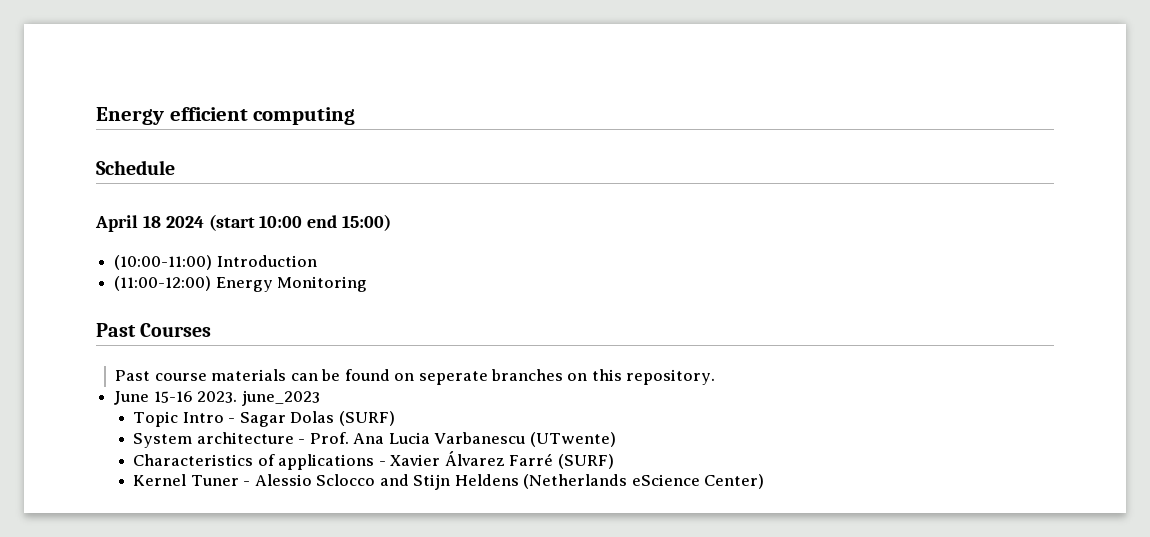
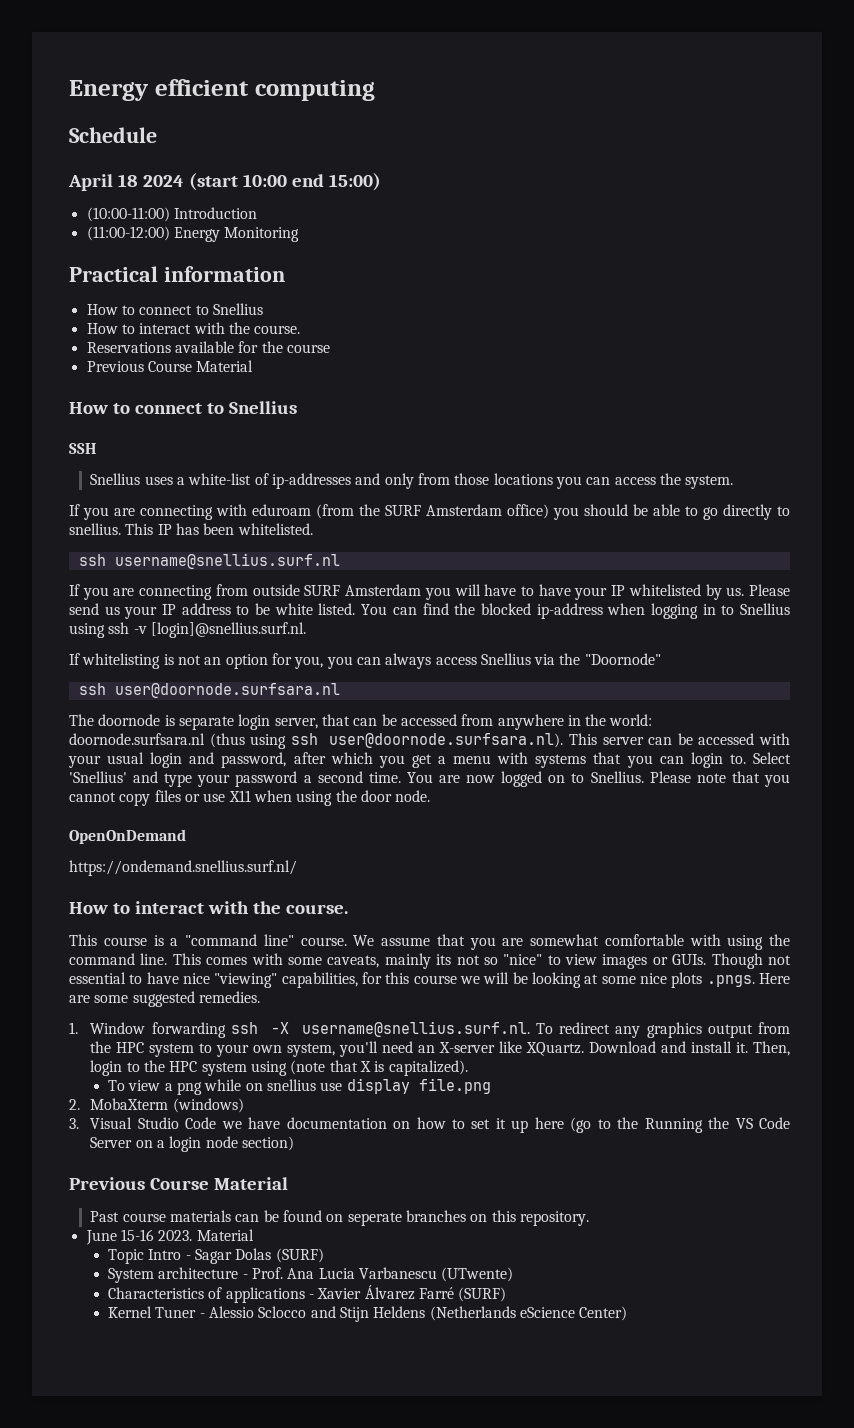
[96,323,212,337] Past Courses -> [69,266,285,282] [86,303,263,315] [86,322,301,334] [86,341,330,353] [86,360,254,372] [69,401,297,414] [69,443,97,454] [90,473,734,489] [69,504,790,520] [69,523,313,535] [78,553,340,569] [69,584,790,600] [69,603,791,619] [69,622,306,638] [69,653,661,669] [78,683,340,698] [69,714,653,730] [69,733,790,749] [68,752,791,768] [69,771,790,787] [69,790,431,806] [69,829,186,844] [69,860,297,876] [69,901,348,914] [69,934,790,950] [69,953,792,969] [69,972,791,988] [69,991,260,1007] [69,1021,790,1038] [90,1041,790,1057] [90,1060,468,1076] [107,1078,491,1095] [69,1098,244,1113] [69,1117,790,1133] [90,1136,294,1152] [69,1177,288,1190] Practical information // How to connect to Snellius // How to interact with the course. // Reservations available for the course // Previous Course Material // How to connect to Snellius // SSH // Snellius uses a white-list of ip-addresses and only from those locations you can access the system. // If you are connecting with eduroam (from the SURF Amsterdam office) you should be able to go directly to snellius. This IP has been whitelisted. // ssh username@snellius.surf.nl // If you are connecting from outside SURF Amsterdam you will have to have your IP whitelisted by us. Please send us your IP address to be white listed. You can find the blocked ip-address when logging in to Snellius using ssh -v [login]@snellius.surf.nl. // If whitelisting is not an option for you, you can always access Snellius via the "Doornode" // ssh user@doornode.surfsara.nl // The doornode is separate login server, that can be accessed from anywhere in the world: doornode.surfsara.nl (thus using ssh user@doornode.surfsara.nl). This server can be accessed with your usual login and password, after which you get a menu with systems that you can login to. Select 'Snellius' and type your password a second time. You are now logged on to Snellius. Please note that you cannot copy files or use X11 when using the door node. // OpenOnDemand // https://ondemand.snellius.surf.nl/ // How to interact with the course. // This course is a "command line" course. We assume that you are somewhat comfortable with using the command line. This comes with some caveats, mainly its not so "nice" to view images or GUIs. Though not essential to have nice "viewing" capabilities, for this course we will be looking at some nice plots .pngs. Here are some suggested remedies. // 1. Window forwarding ssh -X username@snellius.surf.nl. To redirect any graphics output from the HPC system to your own system, you'll need an X-server like XQuartz. Download and install it. Then, login to the HPC system using (note that X is capitalized). // To view a png while on snellius use display file.png // 2. MobaXterm (windows) // 3. Visual Studio Code we have documentation on how to set it up here (go to the Running the VS Code Server on a login node section) // Previous Course Material
[241,390,320,406] june_2023 -> [196,1229,254,1241] Material

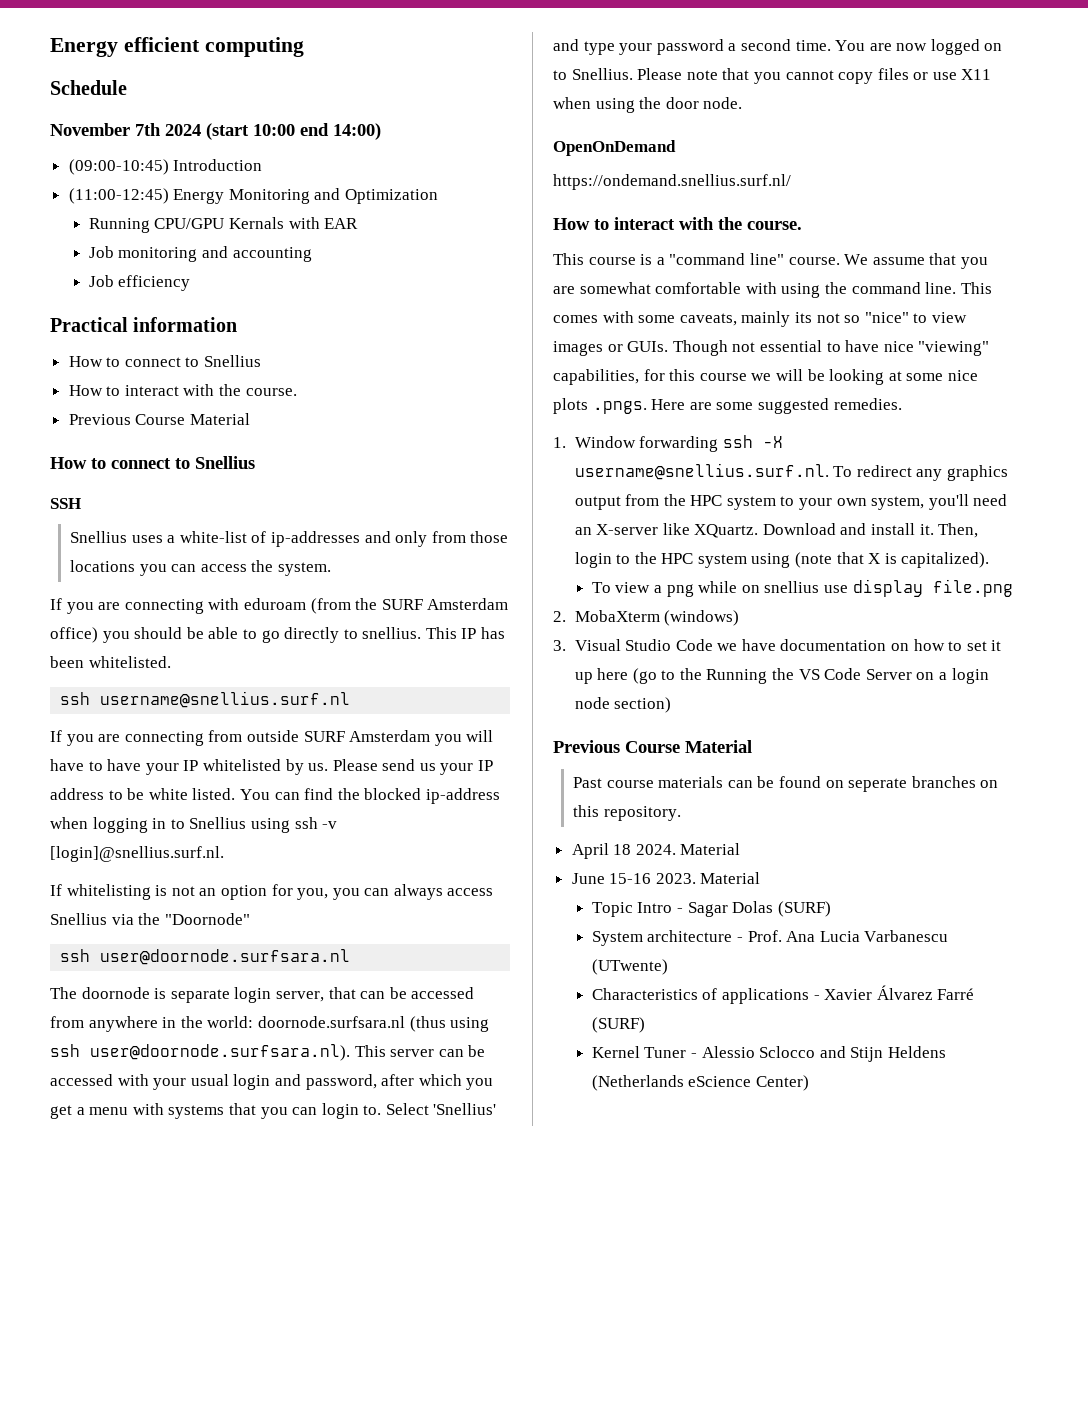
[68,174,138,191] April 18 -> [50,123,161,136] November 7th
[328,173,381,191] [86,207,170,222] 15:00) // (10:00-11:00) -> [333,123,381,140] [68,159,169,175] 14:00) // (09:00-10:45)
[86,226,170,241] (11:00-12:00) -> [68,188,169,204] (11:00-12:45)
(300, 234) none -> [314,188,439,204] [88,217,359,233] [88,246,312,262] [88,275,191,291] and Optimization // Running CPU/GPU Kernals with EAR // Job monitoring and accounting // Job efficiency
[86,341,330,353] // Reservations available for the course -> (297, 392) none
(589, 1218) none -> [571,843,741,859] // April 18 2024. Material

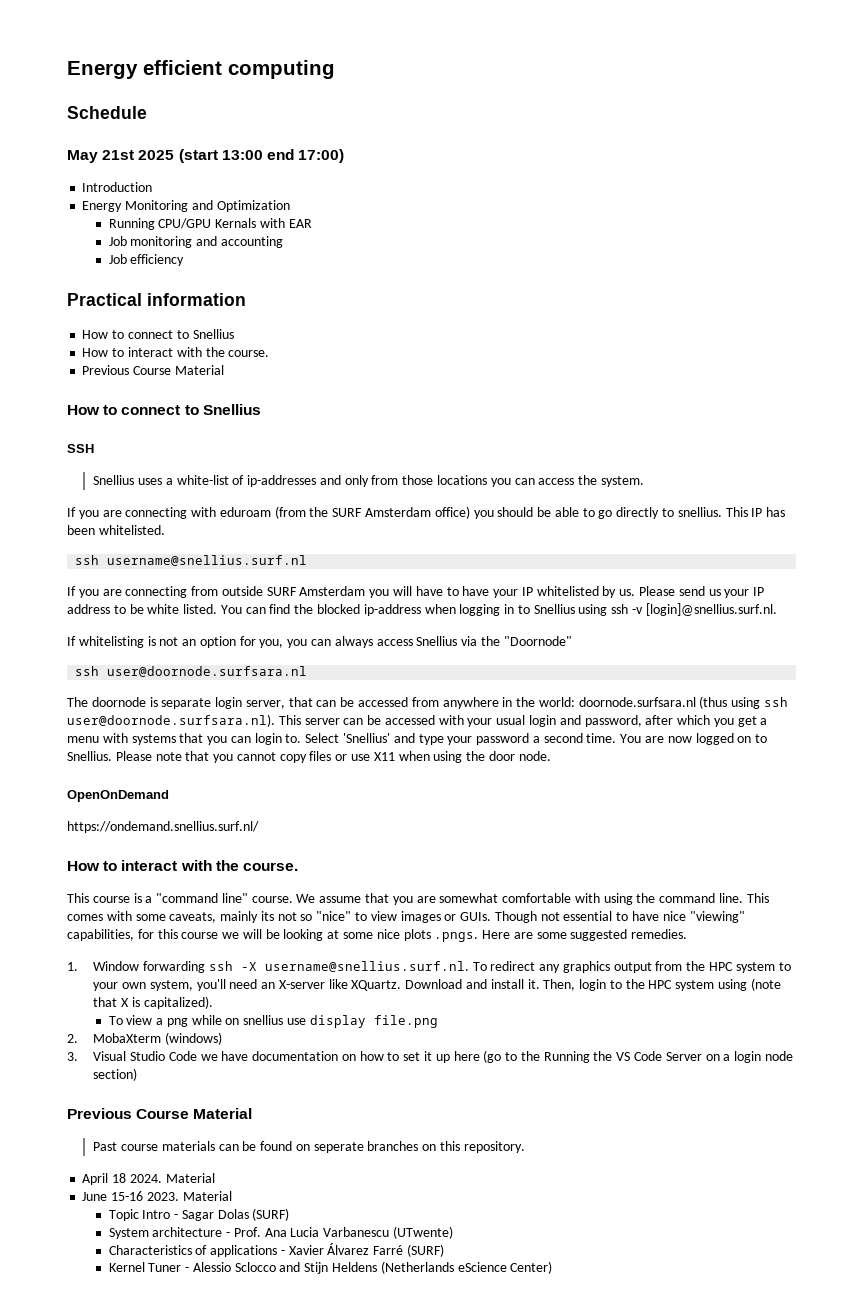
[50,123,381,140] [68,159,169,175] November 7th 2024 (start 10:00 end 14:00) // (09:00-10:45) -> [67,149,345,163] May 21st 2025 (start 13:00 end 17:00) //
[68,188,169,204] (11:00-12:45) -> (153, 187) none

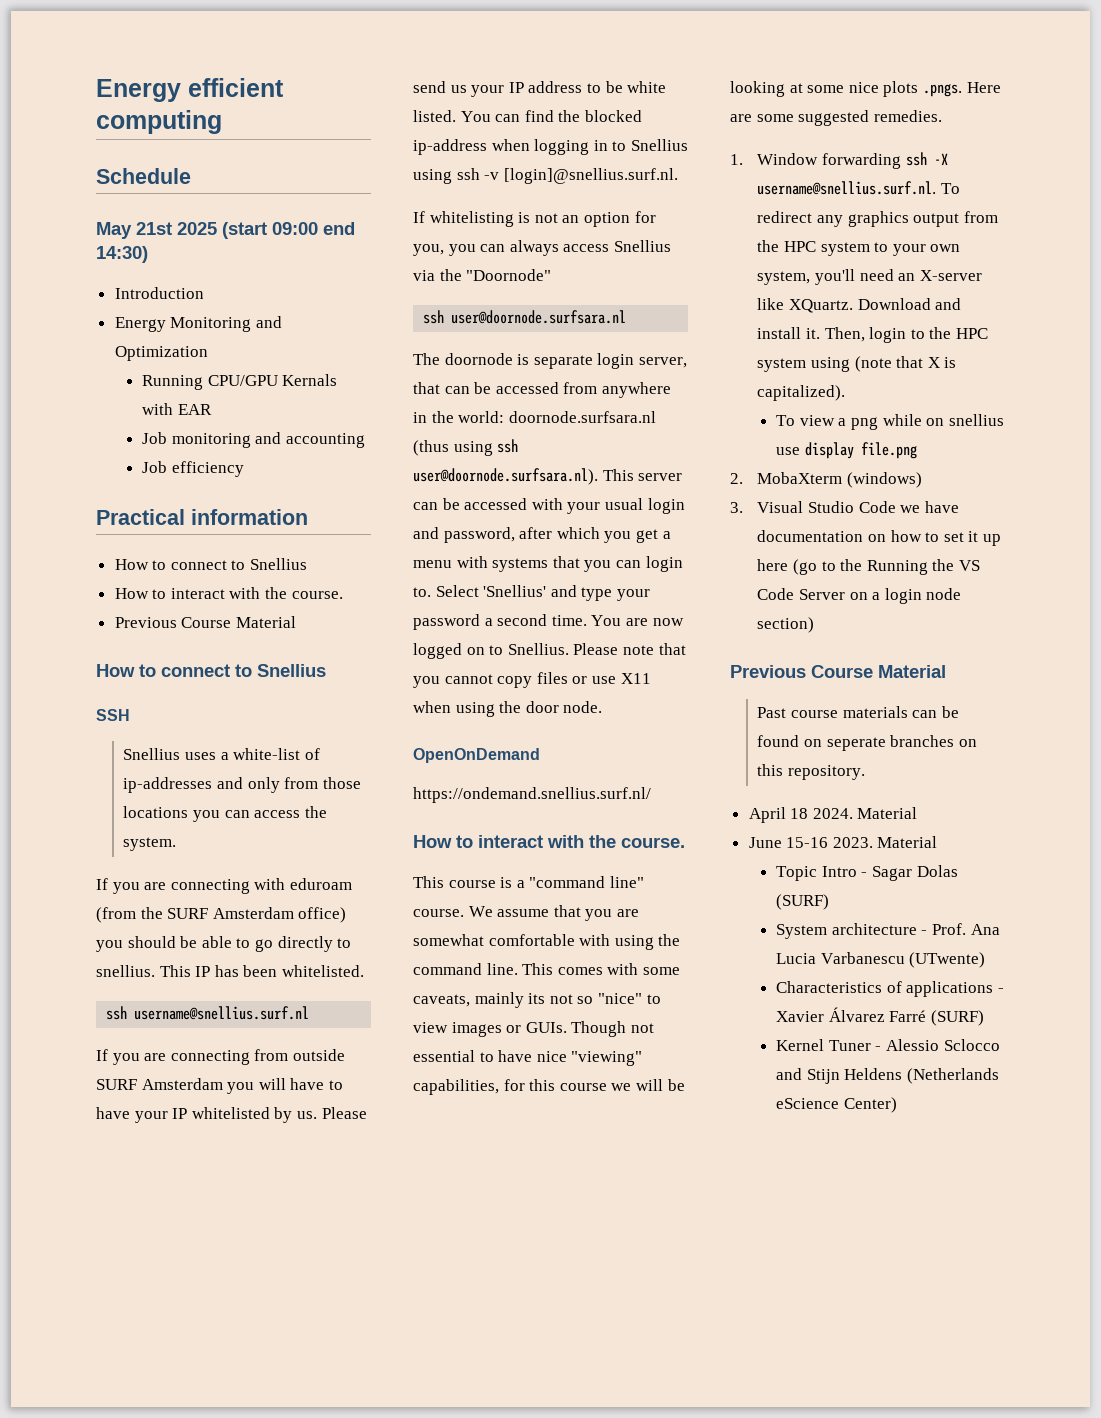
[221,149,345,163] 13:00 end 17:00) -> [272,222,355,235] [96,246,148,263] 09:00 end 14:30)

